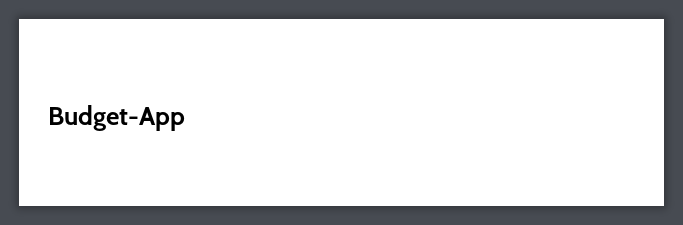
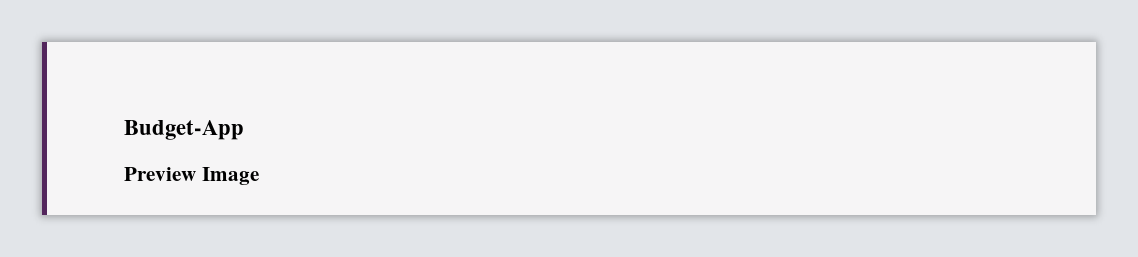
(185, 118) none -> [124,167,259,185] // Preview Image

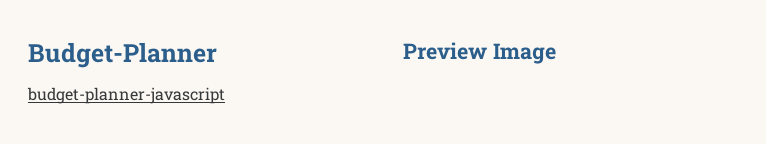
[124,120,244,140] Budget-App -> [28,42,217,68] [27,87,225,104] Budget-Planner // budget-planner-javascript

